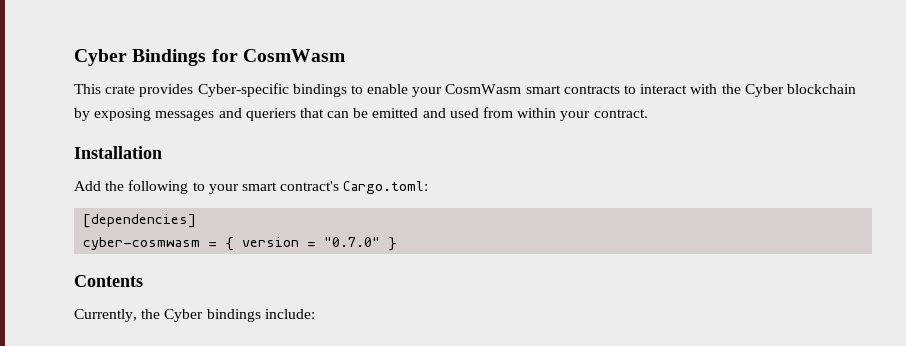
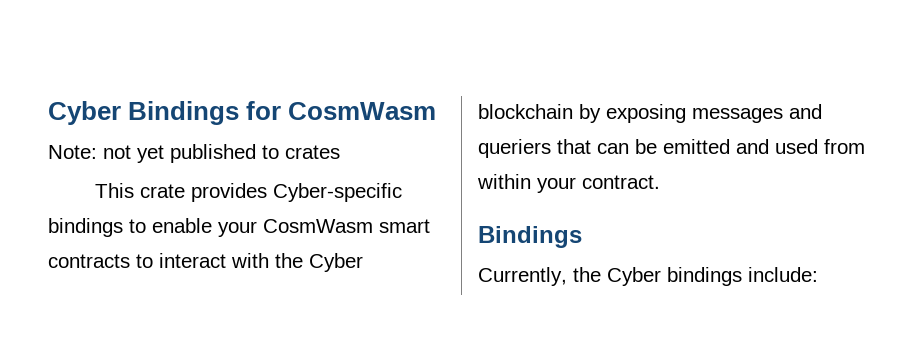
(345, 55) none -> [48,144,340,163] // Note: not yet published to crates
[74,146,162,159] [74,180,429,194] [83,214,197,228] [83,237,398,251] [74,275,143,287] Installation // Add the following to your smart contract's Cargo.toml: // [dependencies] // cyber-cosmwasm = { version = "0.7.0" } // Contents -> [478,226,582,248] Bindings

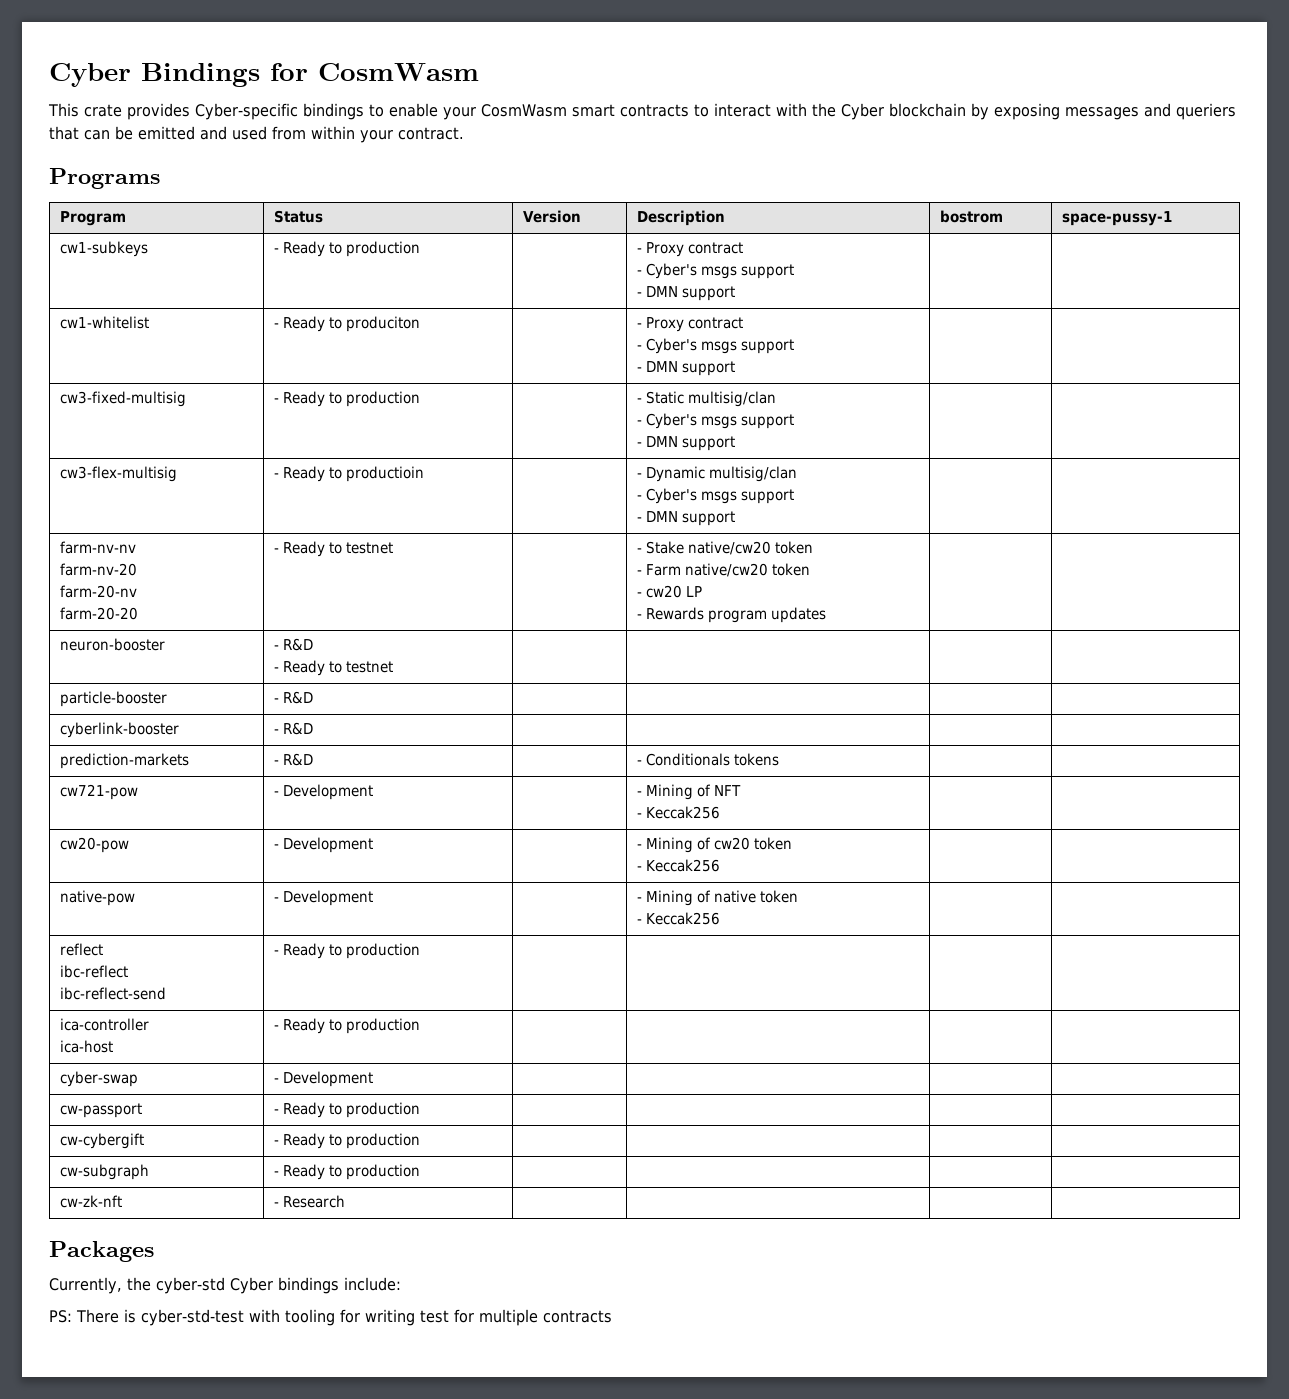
[48,144,340,163] // Note: not yet published to crates -> (479, 72) none
[478,226,582,248] Bindings -> [49,168,160,189] [60,211,127,226] [274,210,324,223] [523,210,582,223] [637,210,726,226] [940,210,1004,223] [1062,211,1173,226] [60,241,149,257] [274,241,421,257] [637,242,744,257] [637,263,795,279] [637,286,736,301] [60,316,150,329] [274,316,421,332] [637,317,744,332] [637,338,795,354] [637,361,736,376] [60,391,187,407] [274,391,421,407] [637,391,777,407] [637,413,795,429] [637,436,736,451] [60,466,178,482] [274,466,425,482] [637,466,798,482] [637,488,795,504] [637,511,736,526] [60,541,137,554] [60,563,138,576] [60,585,138,598] [60,607,139,620] [274,541,394,557] [637,541,814,555] [637,563,811,577] [637,585,703,598] [637,607,827,623] [60,638,166,651] [274,638,314,651] [274,660,394,676] [60,691,168,707] [274,691,314,704] [60,722,180,738] [274,722,314,735] [60,753,190,769] [274,753,314,766] [637,753,780,766] [60,784,139,800] [274,784,374,800] [637,784,742,800] [637,806,721,819] [60,837,130,853] [274,837,374,853] [637,837,793,853] [637,859,721,872] [60,890,136,906] [274,890,374,906] [637,890,799,906] [637,912,721,925] [60,943,104,956] [60,965,129,978] [60,987,167,1000] [274,943,421,959] [60,1018,150,1031] [60,1040,114,1053] [274,1018,421,1034] [60,1071,139,1087] [274,1071,374,1087] [60,1103,143,1118] [274,1102,421,1118] [60,1133,145,1149] [274,1133,421,1149] [60,1164,150,1180] [274,1164,421,1180] [60,1195,123,1208] [274,1195,346,1208] [49,1241,154,1262] Programs // Program | Status | Version | Description | bostrom | space-pussy-1 // cw1-subkeys | - Ready to production | | - Proxy contract // - Cyber's msgs support // - DMN support | | // cw1-whitelist | - Ready to produciton | | - Proxy contract // - Cyber's msgs support // - DMN support | | // cw3-fixed-multisig | - Ready to production | | - Static multisig/clan // - Cyber's msgs support // - DMN support | | // cw3-flex-multisig | - Ready to productioin | | - Dynamic multisig/clan // - Cyber's msgs support // - DMN support | | // farm-nv-nv // farm-nv-20 // farm-20-nv // farm-20-20 | - Ready to testnet | | - Stake native/cw20 token // - Farm native/cw20 token // - cw20 LP // - Rewards program updates | | // neuron-booster | - R&D // - Ready to testnet | | | | // particle-booster | - R&D | | | | // cyberlink-booster | - R&D | | | | // prediction-markets | - R&D | | - Conditionals tokens | | // cw721-pow | - Development | | - Mining of NFT // - Keccak256 | | // cw20-pow | - Development | | - Mining of cw20 token // - Keccak256 | | // native-pow | - Development | | - Mining of native token // - Keccak256 | | // reflect // ibc-reflect // ibc-reflect-send | - Ready to production | | | | // ica-controller // ica-host | - Ready to production | | | | // cyber-swap | - Development | | | | // cw-passport | - Ready to production | | | | // cw-cybergift | - Ready to production | | | | // cw-subgraph | - Ready to production | | | | // cw-zk-nft | - Research | | | | // Packages
(601, 274) none -> [156,1277,225,1294] cyber-std
(818, 274) none -> [49,1309,612,1326] // PS: There is cyber-std-test with tooling for writing test for multiple contracts

